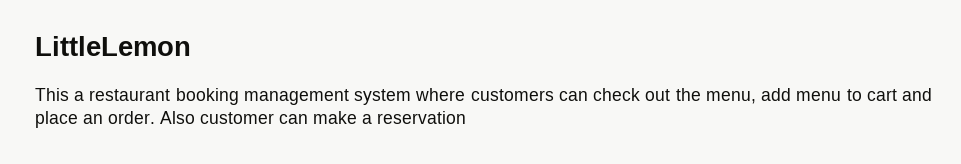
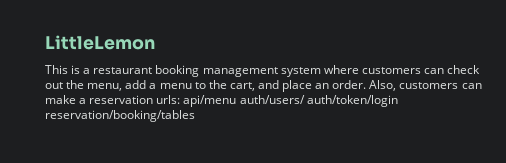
(69, 94) none -> [71,65,81,74] is
(792, 94) none -> [149,83,157,89] a
[866,89,897,101] cart -> [208,80,255,91] the cart,
[160,111,274,124] Also customer -> [369,80,459,91] Also, customers
(466, 117) none -> [156,95,398,107] [45,110,195,122] urls: api/menu auth/users/ auth/token/login reservation/booking/tables

